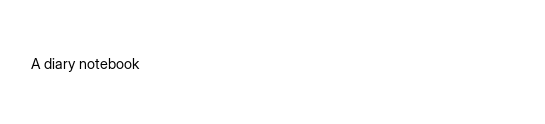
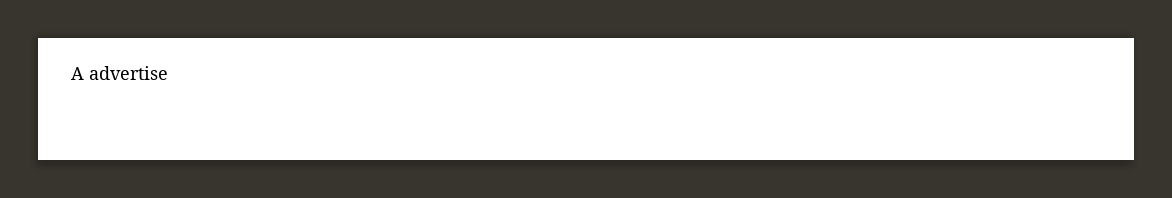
[44,58,140,72] diary notebook -> [89,66,168,80] advertise

